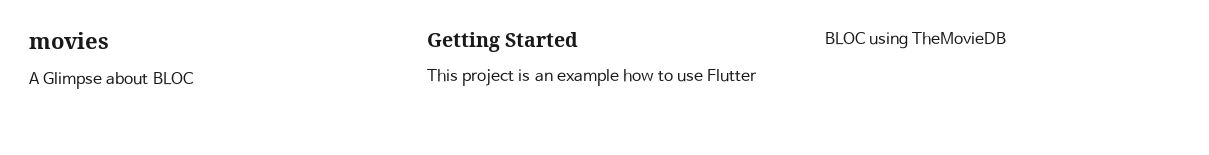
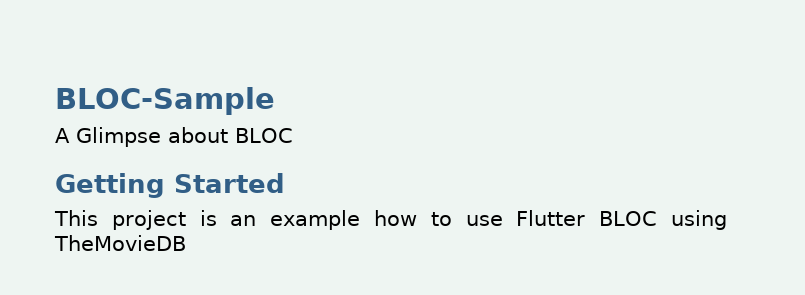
[29,32,109,49] movies -> [55,87,275,115] BLOC-Sample

